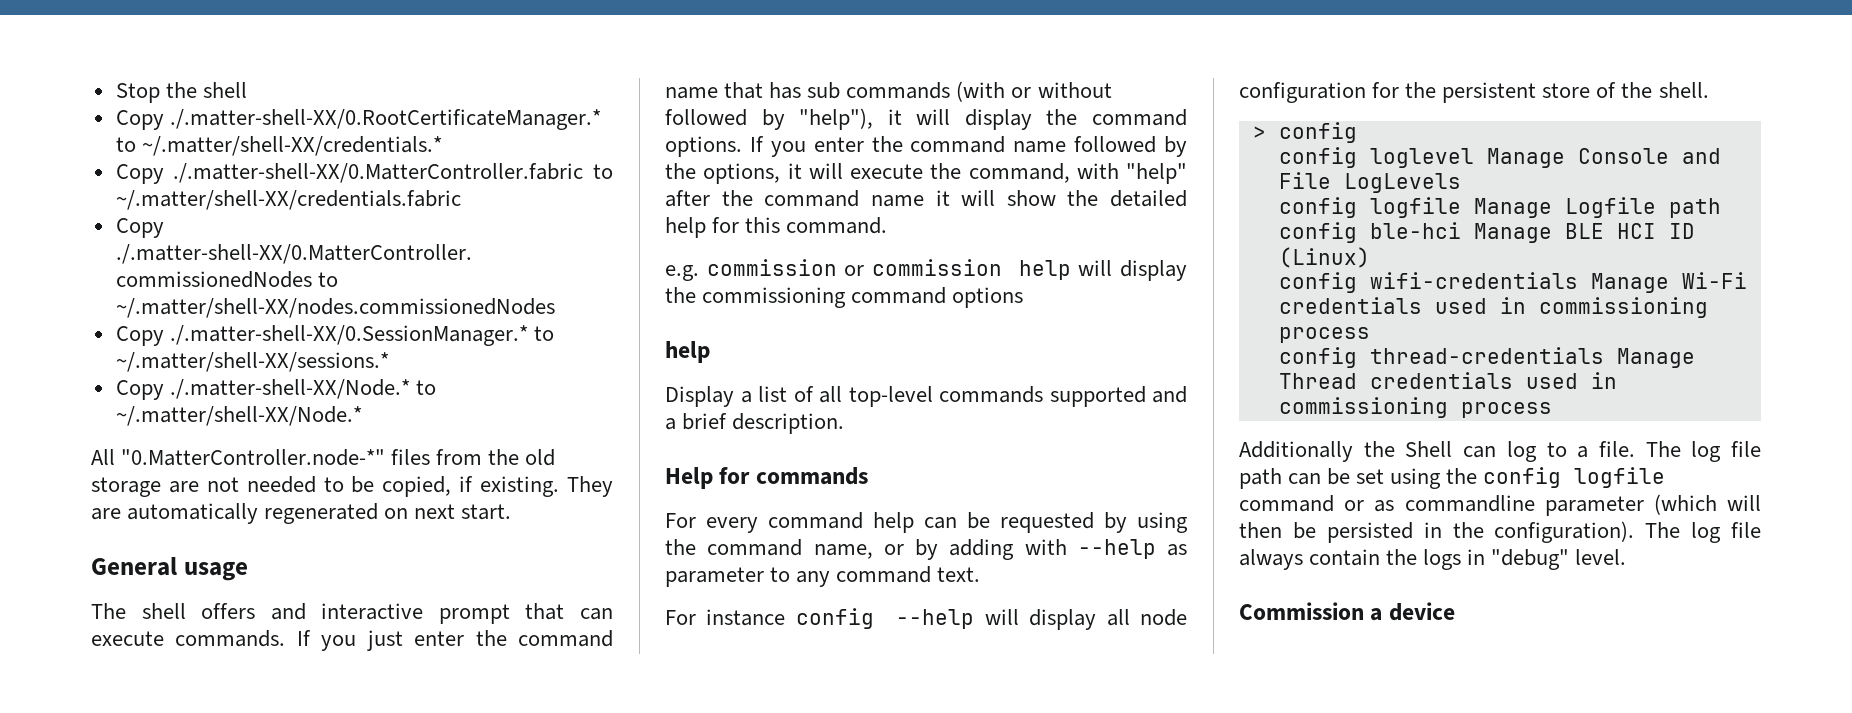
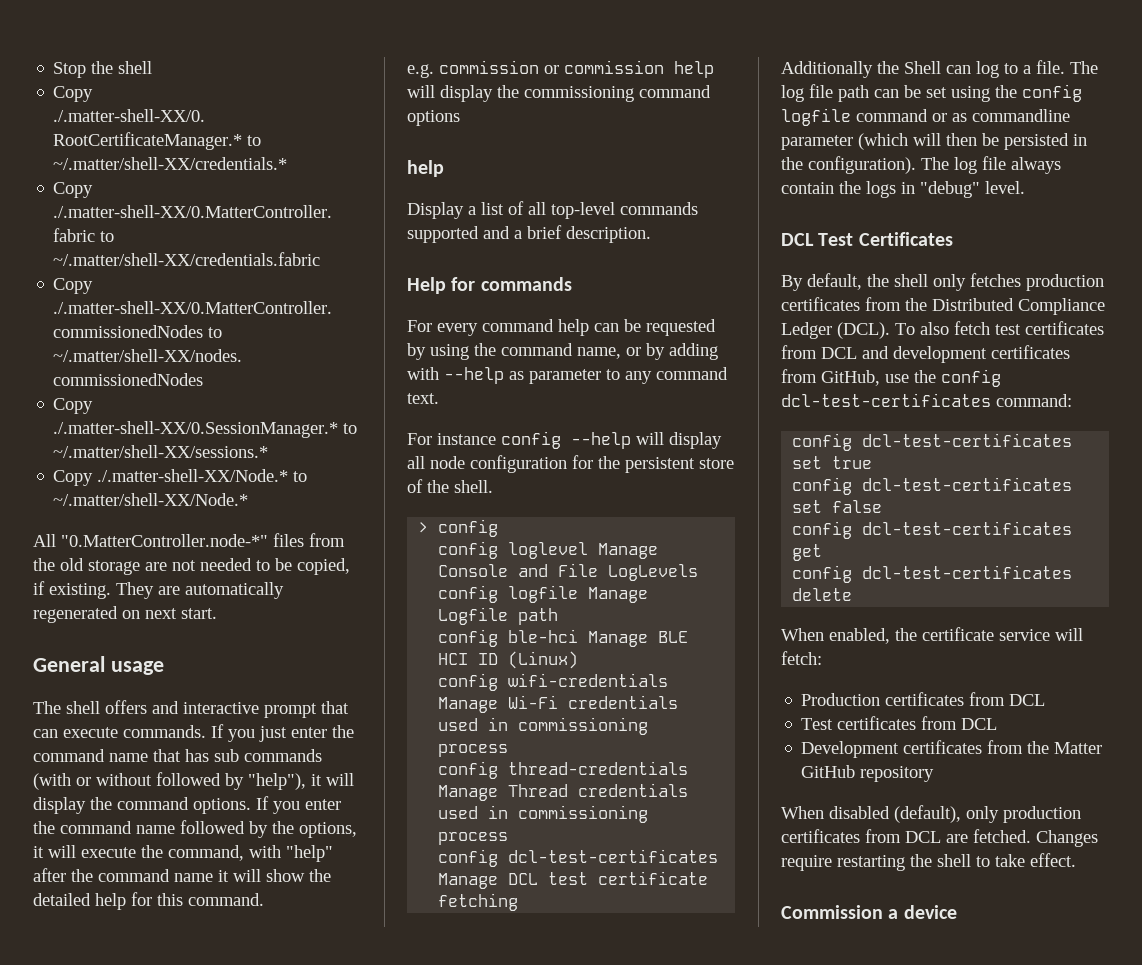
(1552, 410) none -> [438,849,719,867] [438,871,709,889] [438,893,519,911] // config dcl-test-certificates Manage DCL test certificate fetching
(1627, 557) none -> [781,232,953,246] [781,273,1104,291] [781,297,1105,315] [781,321,1104,339] [781,345,1070,363] [781,369,1001,387] [781,393,1072,407] [792,433,1073,451] [792,456,873,469] [792,477,1073,495] [792,500,883,513] [792,521,1073,539] [792,544,823,561] [792,565,1073,583] [792,588,853,601] [781,627,1083,644] [781,651,822,665] [801,692,1046,706] [801,716,998,730] [801,740,1103,758] [801,765,935,782] [781,805,1081,823] [781,829,1098,847] [781,853,1076,871] // DCL Test Certificates // By default, the shell only fetches production certificates from the Distributed Compliance Ledger (DCL). To also fetch test certificates from DCL and development certificates from GitHub, use the config dcl-test-certificates command: // config dcl-test-certificates set true // config dcl-test-certificates set false // config dcl-test-certificates get // config dcl-test-certificates delete // When enabled, the certificate service will fetch: // Production certificates from DCL // Test certificates from DCL // Development certificates from the Matter GitHub repository // When disabled (default), only production certificates from DCL are fetched. Changes require restarting the shell to take effect.

